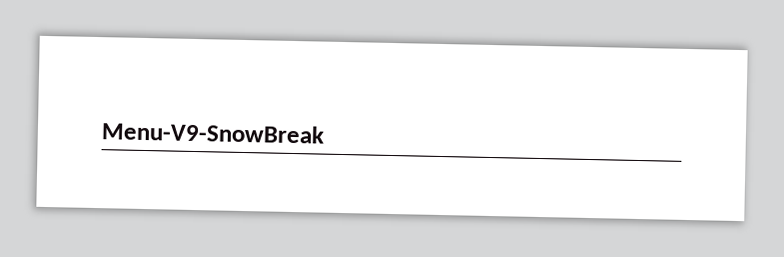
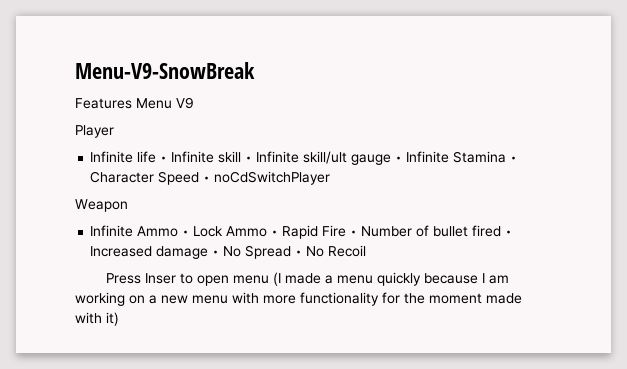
(325, 133) none -> [75,97,194,109] [75,125,114,138] [90,151,518,165] [90,171,331,185] [75,199,128,212] [90,225,513,239] [90,245,367,259] [106,272,510,286] [75,292,522,306] [75,312,119,326] // Features Menu V9 // Player // Infinite life • Infinite skill • Infinite skill/ult gauge • Infinite Stamina • Character Speed • noCdSwitchPlayer // Weapon // Infinite Ammo • Lock Ammo • Rapid Fire • Number of bullet fired • Increased damage • No Spread • No Recoil // Press Inser to open menu (I made a menu quickly because I am working on a new menu with more functionality for the moment made with it)

